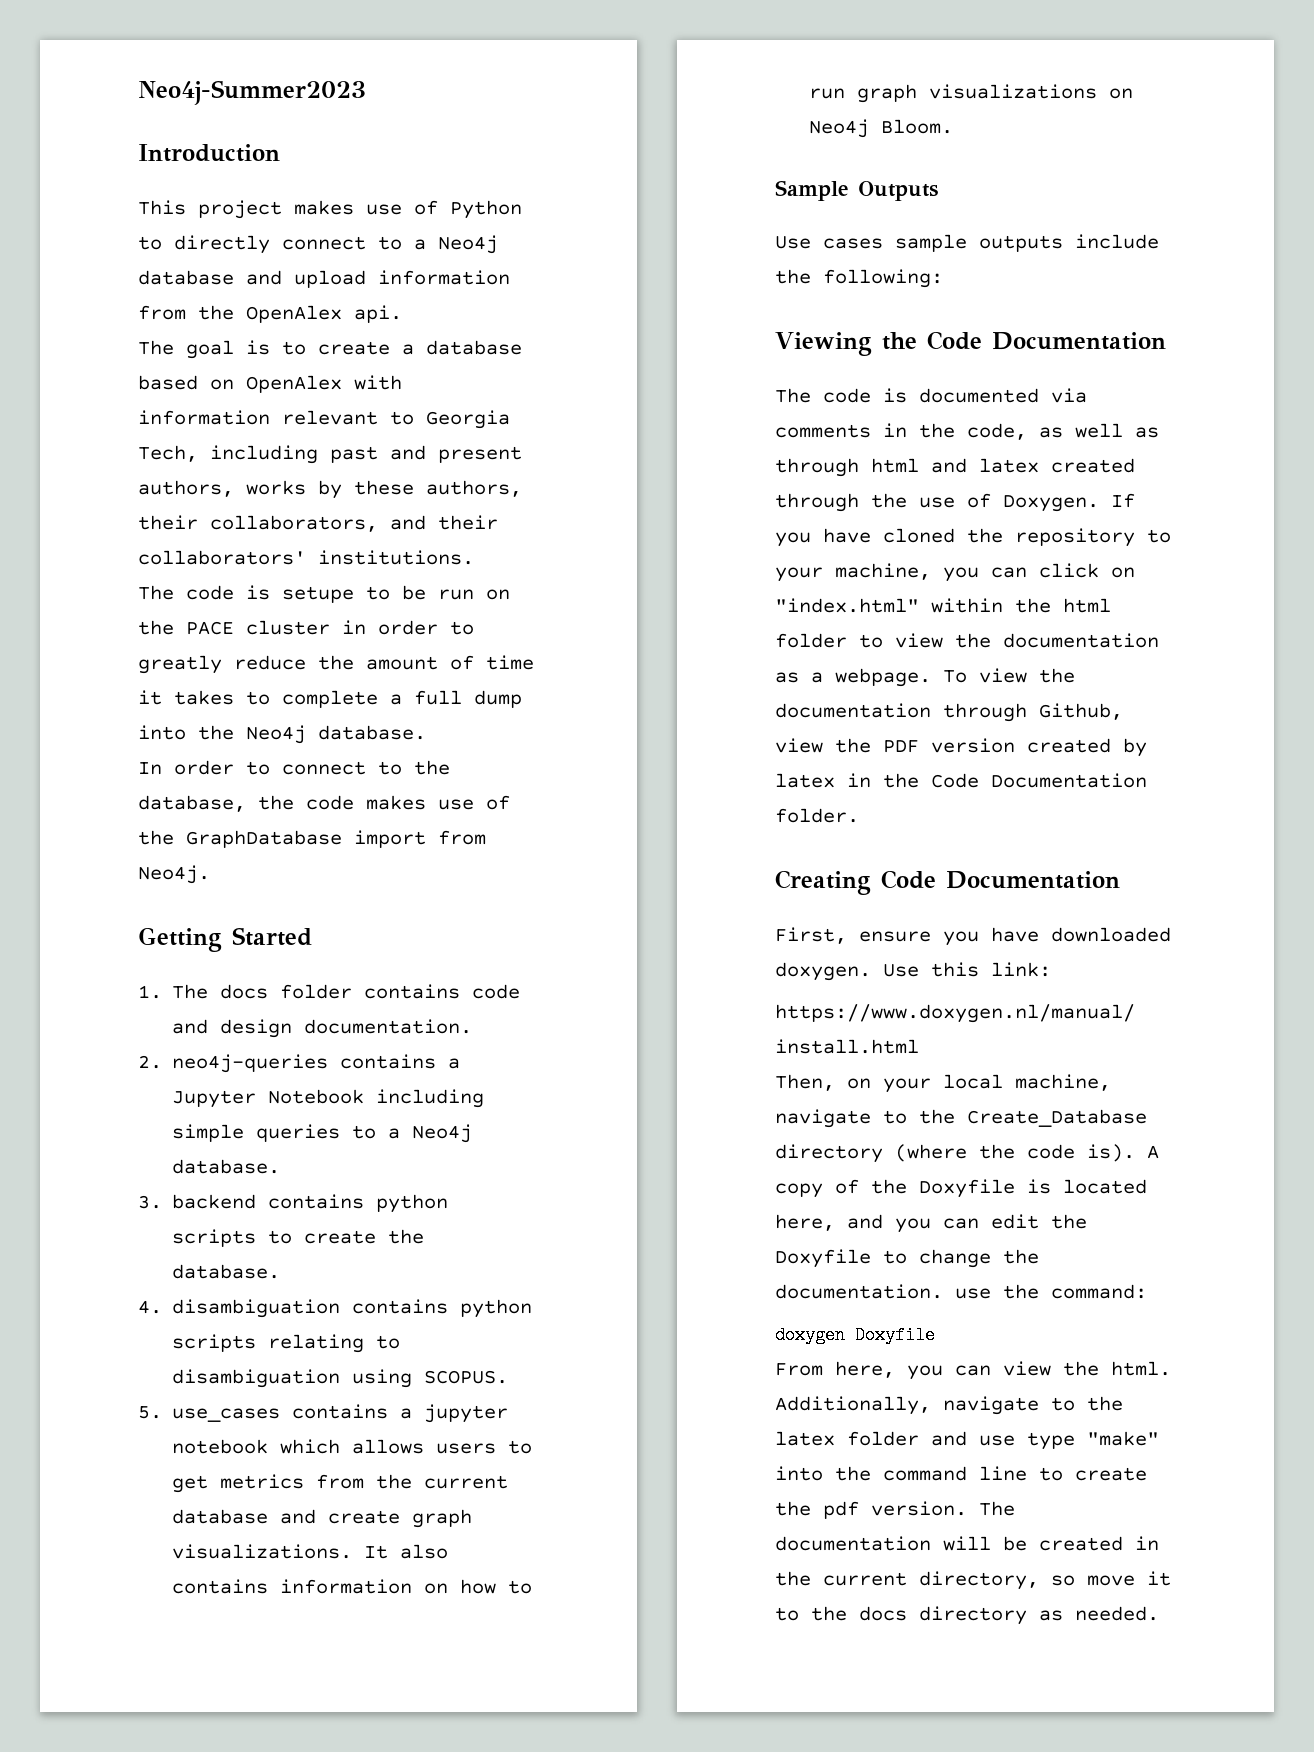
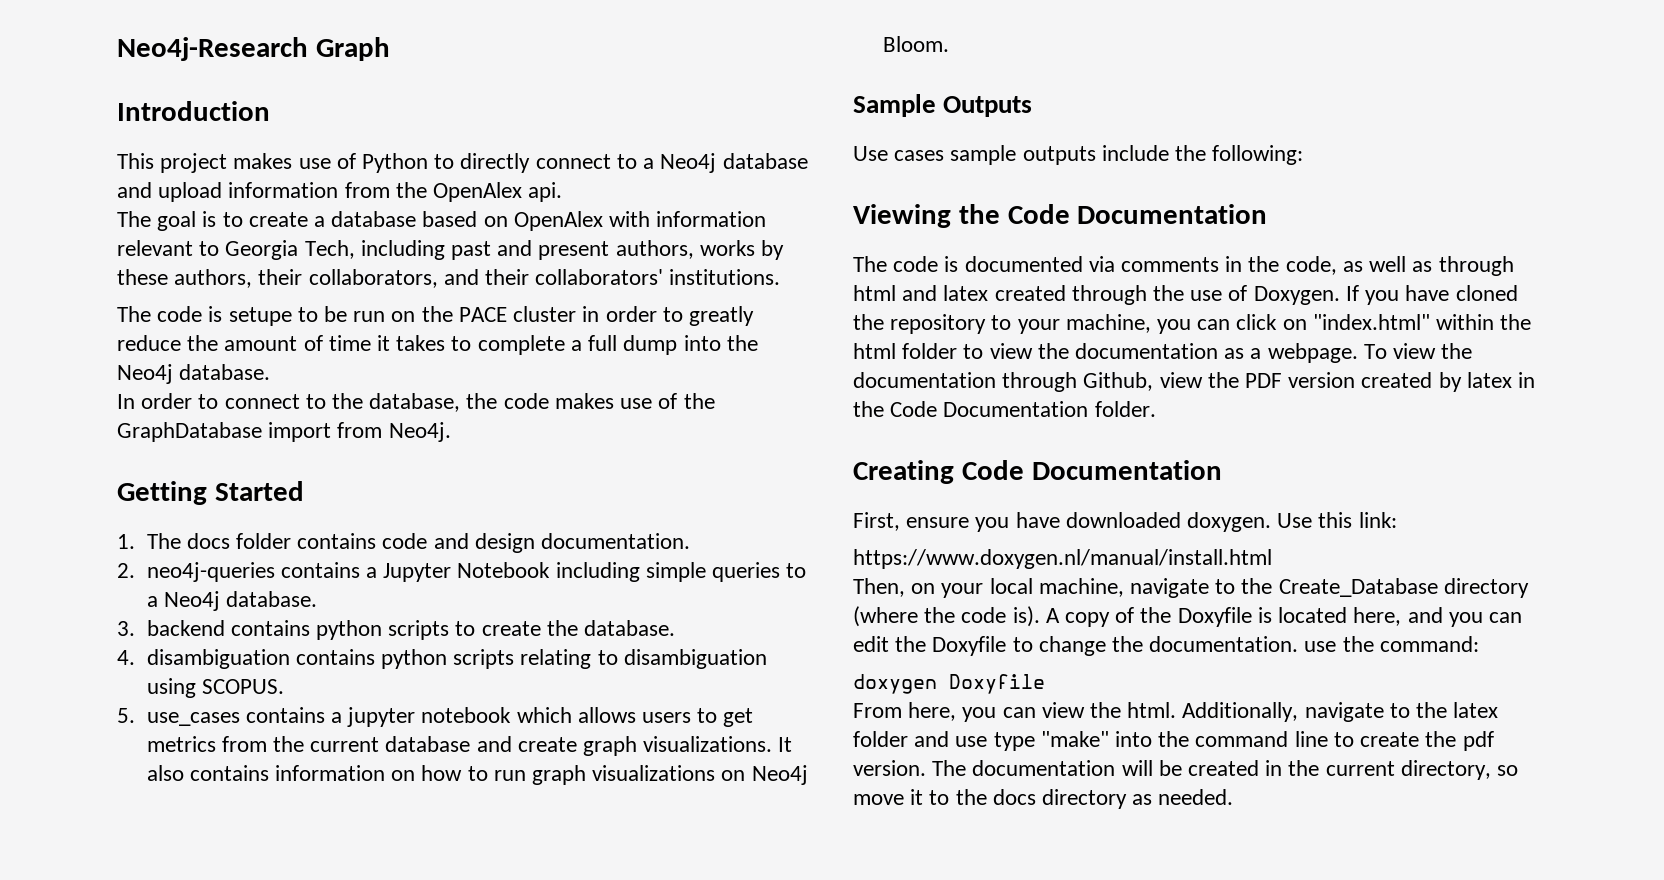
[138,80,366,105] Neo4j-Summer2023 -> [117,37,390,61] Neo4j-Research Graph

